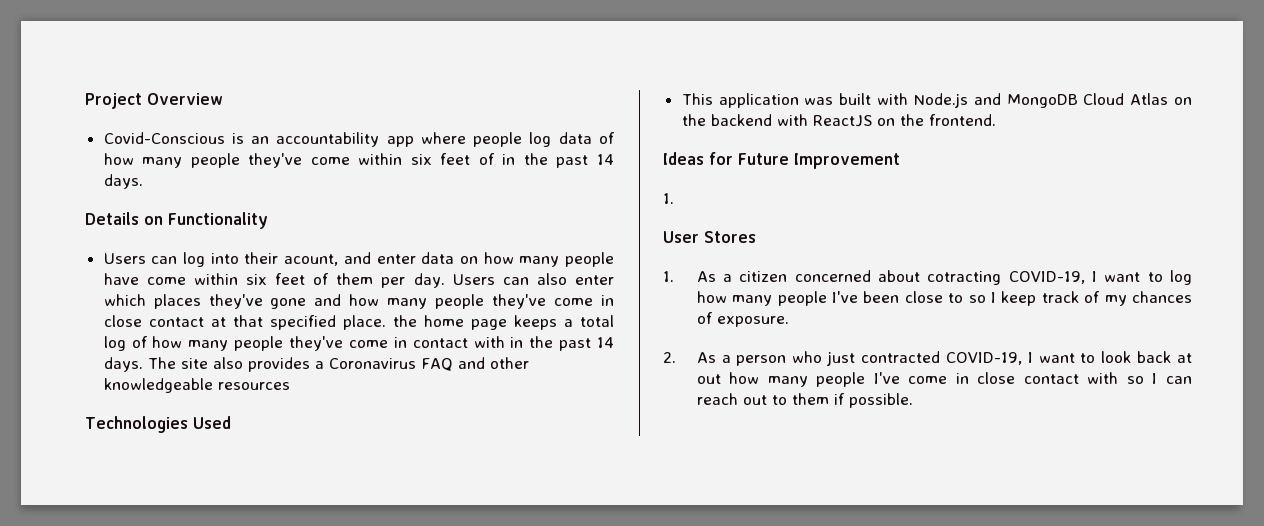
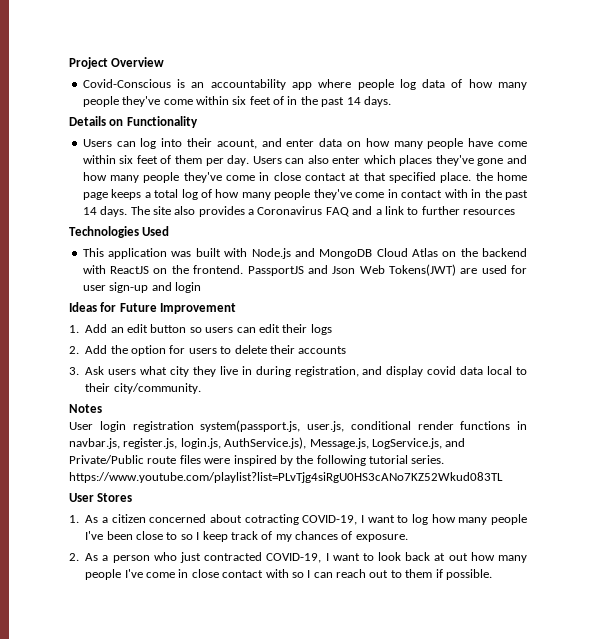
[489,357,529,369] [103,378,213,393] other knowledgeable -> [375,206,460,215] a link to further
(996, 120) none -> [247,264,528,276] [82,282,201,293] PassportJS and Json Web Tokens(JWT) are used for user sign-up and login
(674, 198) none -> [85,324,332,335] [69,345,347,356] [69,366,527,377] [85,383,201,394] [69,404,102,413] [69,420,527,432] [69,437,466,449] [69,455,445,466] [69,472,503,483] Add an edit button so users can edit their logs // 2. Add the option for users to delete their accounts // 3. Ask users what city they live in during registration, and display covid data local to their city/community. // Notes // User login registration system(passport.js, user.js, conditional render functions in navbar.js, register.js, login.js, AuthService.js), Message.js, LogService.js, and Private/Public route files were inspired by the following tutorial series. https://www.youtube.com/playlist?list=PLvTjg4siRgU0HS3cANo7KZ52Wkud083TL

